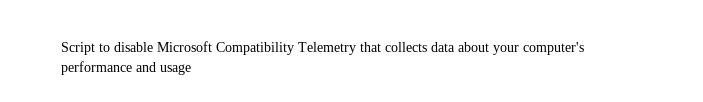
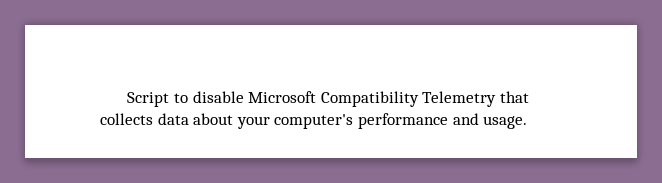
[160,64,191,75] usage -> [483,116,528,129] usage.

